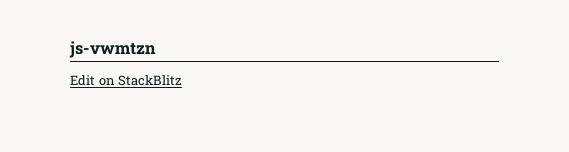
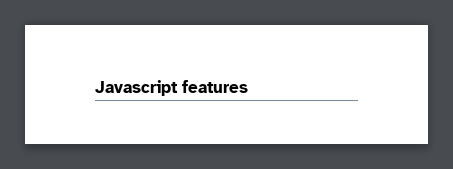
[69,41,156,58] [70,75,183,86] js-vwmtzn // Edit on StackBlitz -> [95,80,248,96] Javascript features

